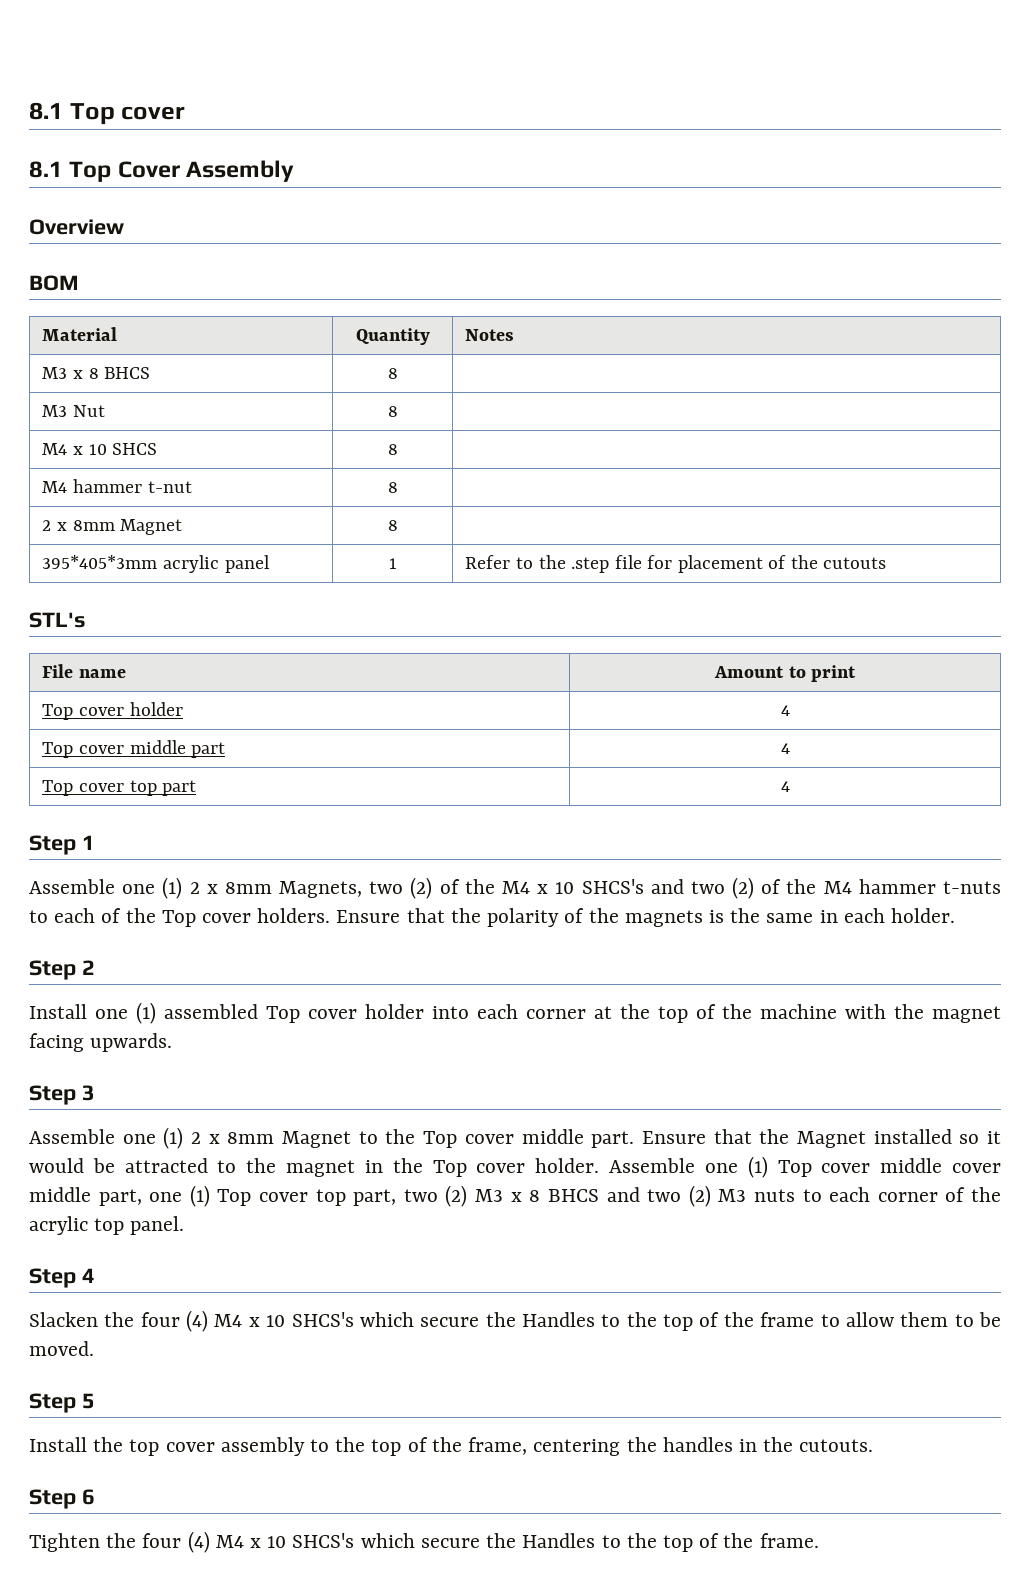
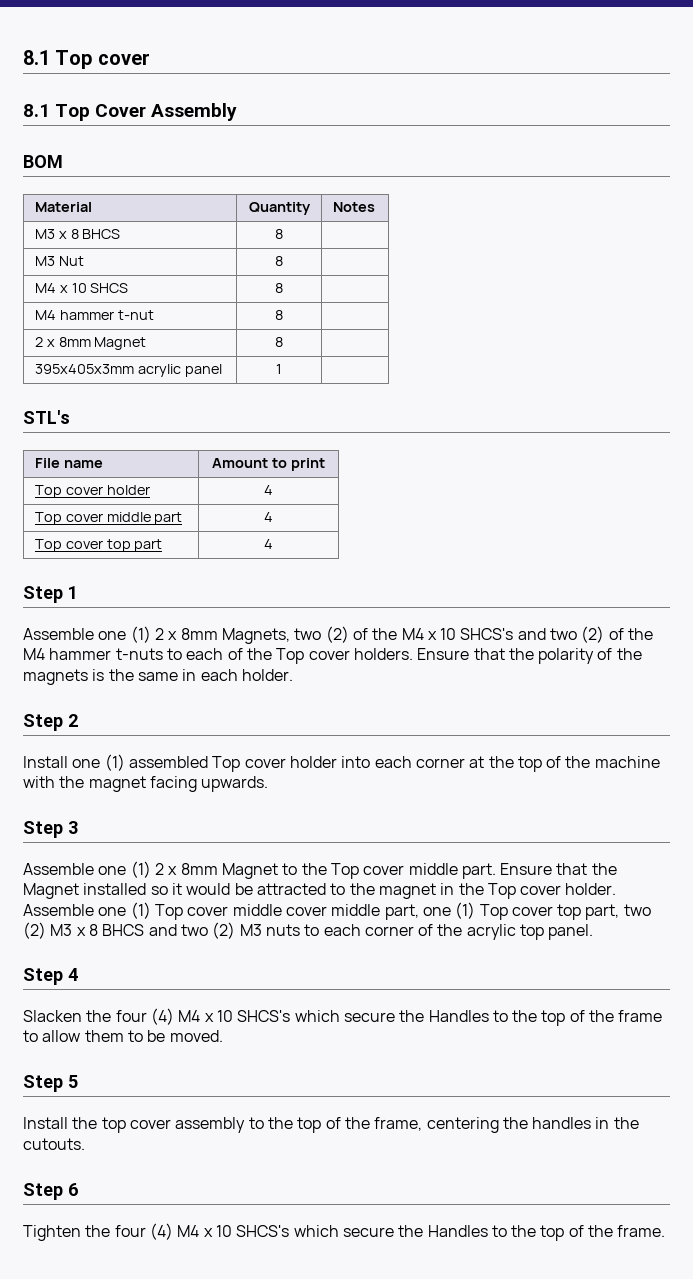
[29,219,124,235] // Overview -> (238, 112) none
[42,555,158,569] 395*405*3mm -> [34,364,134,374] 395x405x3mm
[465,555,887,573] Refer to the .step file for placement of the cutouts -> (282, 369) none

